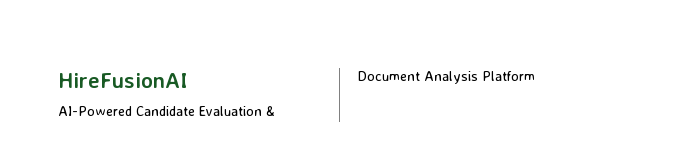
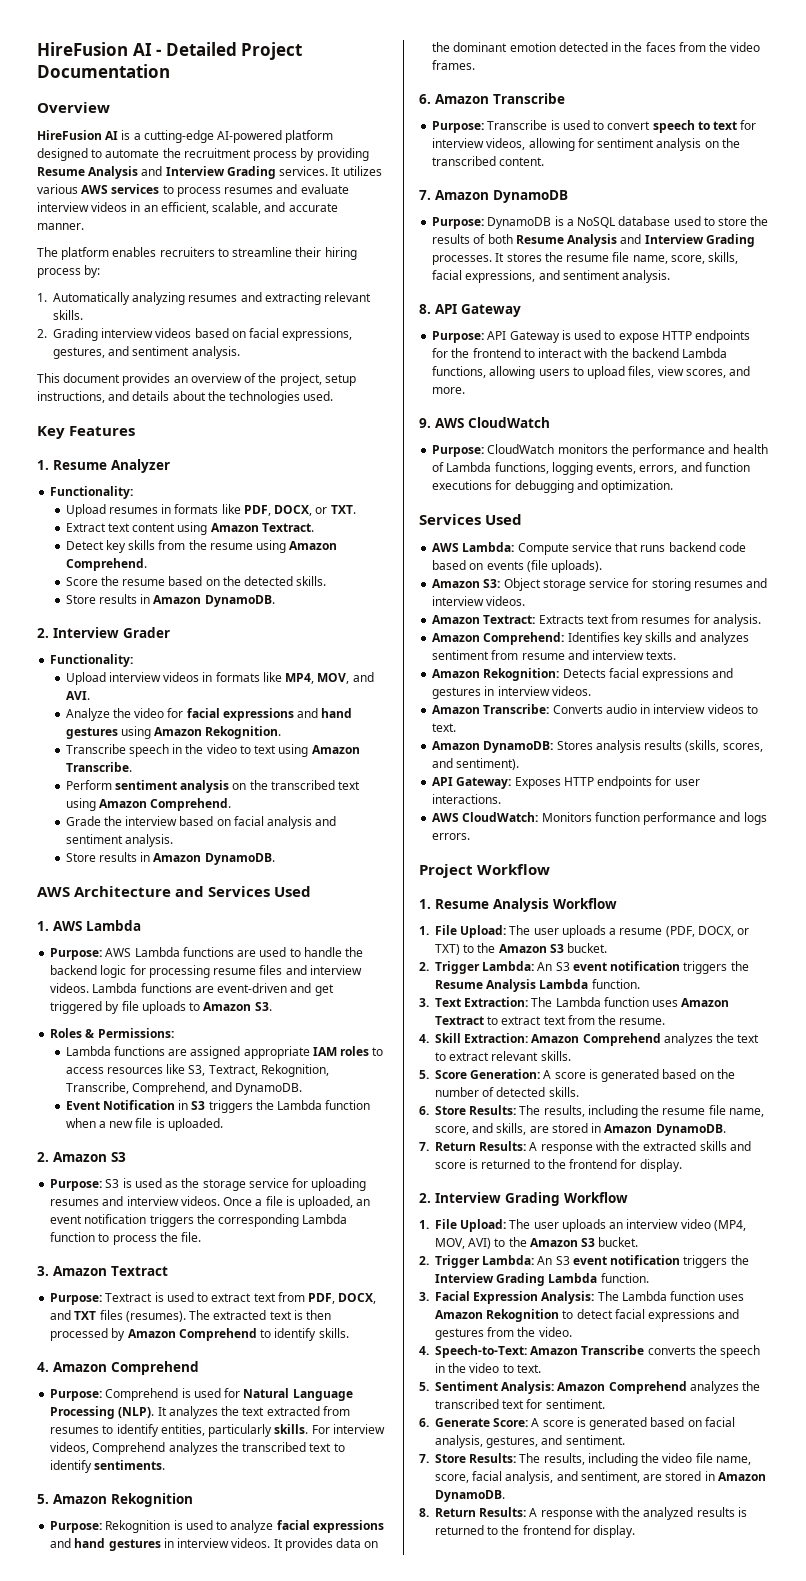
[58,73,188,88] [58,106,275,116] [358,71,535,84] HireFusionAI // AI-Powered Candidate Evaluation & Document Analysis Platform -> [37,42,303,60] [37,64,170,78] [37,102,110,113] [37,130,334,143] [37,148,369,161] [37,166,382,179] [37,184,349,197] [37,202,338,214] [37,223,84,230] [37,247,357,260] [37,265,101,278] [37,292,372,305] [53,310,83,320] [37,328,353,341] [53,346,240,359] [37,373,356,386] [37,391,334,404] [37,426,136,439] [37,459,170,473] [50,486,134,499] [65,504,356,517] [65,522,314,535] [65,540,338,553] [65,558,147,571] [65,576,327,586] [65,594,275,607] [37,627,170,638] [50,654,134,667] [65,672,374,685] [65,691,90,700] [65,708,353,721] [65,726,282,739] [65,744,360,757] [65,762,132,772] [65,780,361,793] [65,798,232,811] [65,816,337,829] [65,834,173,847] [65,852,275,865] [37,886,312,897] [37,920,141,931] [50,947,364,960] [50,965,362,978] [50,983,334,996] [50,1001,272,1014] [50,1028,174,1038] [65,1046,384,1059] [65,1064,329,1077] [65,1082,303,1095] [65,1100,371,1113] [65,1118,223,1131] [37,1152,126,1162] [50,1178,367,1191] [50,1196,371,1209] [50,1214,348,1227] [50,1232,202,1245] [37,1266,168,1276] [50,1292,377,1305] [50,1310,332,1322] [50,1328,349,1341] [37,1361,199,1375] [50,1388,353,1401] [50,1406,350,1419] [50,1424,385,1437] [50,1442,345,1455] [50,1460,166,1473] [37,1493,193,1507] [50,1520,384,1533] [50,1538,379,1551] [432,42,761,52] [432,60,476,70] [419,93,565,104] [432,120,757,133] [432,138,740,151] [432,156,545,166] [419,190,568,203] [432,216,769,229] [432,234,755,247] [432,252,739,265] [432,270,671,283] [419,304,521,317] [432,330,751,343] [432,348,728,358] [432,366,751,379] [432,387,466,394] [419,417,550,428] [432,444,768,457] [432,462,750,475] [432,480,674,493] [419,514,523,525] [432,542,746,555] [432,560,603,573] [432,578,768,591] [432,596,526,606] [432,614,761,627] [432,632,749,645] [432,650,677,660] [432,668,734,681] [432,686,591,699] [432,704,758,714] [432,723,457,732] [432,740,763,753] [432,758,520,770] [432,776,700,789] [432,794,502,804] [432,812,767,825] [432,833,471,840] [419,864,551,878] [419,898,617,912] [419,925,750,938] [435,943,608,955] [419,961,749,974] [435,979,640,992] [419,997,730,1007] [435,1015,666,1025] [419,1033,760,1046] [435,1051,571,1061] [419,1069,735,1082] [435,1087,579,1097] [419,1105,764,1118] [435,1123,726,1136] [419,1141,751,1154] [435,1159,682,1172] [419,1192,628,1206] [419,1219,746,1232] [435,1237,639,1249] [419,1255,749,1268] [435,1273,649,1286] [419,1291,745,1304] [435,1309,740,1322] [435,1327,572,1340] [419,1345,761,1358] [435,1363,541,1373] [419,1381,761,1394] [435,1399,605,1409] [419,1417,735,1430] [435,1435,625,1448] [419,1453,751,1466] [435,1471,766,1484] [435,1490,505,1502] [419,1507,747,1520] [435,1525,636,1538] HireFusion AI - Detailed Project Documentation // Overview // HireFusion AI is a cutting-edge AI-powered platform designed to automate the recruitment process by providing Resume Analysis and Interview Grading services. It utilizes various AWS services to process resumes and evaluate interview videos in an efficient, scalable, and accurate manner. // The platform enables recruiters to streamline their hiring process by: // 1. Automatically analyzing resumes and extracting relevant skills. // 2. Grading interview videos based on facial expressions, gestures, and sentiment analysis. // This document provides an overview of the project, setup instructions, and details about the technologies used. // Key Features // 1. Resume Analyzer // Functionality: // Upload resumes in formats like PDF, DOCX, or TXT. // Extract text content using Amazon Textract. // Detect key skills from the resume using Amazon Comprehend. // Score the resume based on the detected skills. // Store results in Amazon DynamoDB. // 2. Interview Grader // Functionality: // Upload interview videos in formats like MP4, MOV, and AVI. // Analyze the video for facial expressions and hand gestures using Amazon Rekognition. // Transcribe speech in the video to text using Amazon Transcribe. // Perform sentiment analysis on the transcribed text using Amazon Comprehend. // Grade the interview based on facial analysis and sentiment analysis. // Store results in Amazon DynamoDB. // AWS Architecture and Services Used // 1. AWS Lambda // Purpose: AWS Lambda functions are used to handle the backend logic for processing resume files and interview videos. Lambda functions are event-driven and get triggered by file uploads to Amazon S3. // Roles & Permissions: // Lambda functions are assigned appropriate IAM roles to access resources like S3, Textract, Rekognition, Transcribe, Comprehend, and DynamoDB. // Event Notification in S3 triggers the Lambda function when a new file is uploaded. // 2. Amazon S3 // Purpose: S3 is used as the storage service for uploading resumes and interview videos. Once a file is uploaded, an event notification triggers the corresponding Lambda function to process the file. // 3. Amazon Textract // Purpose: Textract is used to extract text from PDF, DOCX, and TXT files (resumes). The extracted text is then processed by Amazon Comprehend to identify skills. // 4. Amazon Comprehend // Purpose: Comprehend is used for Natural Language Processing (NLP). It analyzes the text extracted from resumes to identify entities, particularly skills. For interview videos, Comprehend analyzes the transcribed text to identify sentiments. // 5. Amazon Rekognition // Purpose: Rekognition is used to analyze facial expressions and hand gestures in interview videos. It provides data on the dominant emotion detected in the faces from the video frames. // 6. Amazon Transcribe // Purpose: Transcribe is used to convert speech to text for interview videos, allowing for sentiment analysis on the transcribed content. // 7. Amazon DynamoDB // Purpose: DynamoDB is a NoSQL database used to store the results of both Resume Analysis and Interview Grading processes. It stores the resume file name, score, skills, facial expressions, and sentiment analysis. // 8. API Gateway // Purpose: API Gateway is used to expose HTTP endpoints for the frontend to interact with the backend Lambda functions, allowing users to upload files, view scores, and more. // 9. AWS CloudWatch // Purpose: CloudWatch monitors the performance and health of Lambda functions, logging events, errors, and function executions for debugging and optimization. // Services Used // AWS Lambda: Compute service that runs backend code based on events (file uploads). // Amazon S3: Object storage service for storing resumes and interview videos. // Amazon Textract: Extracts text from resumes for analysis. // Amazon Comprehend: Identifies key skills and analyzes sentiment from resume and interview texts. // Amazon Rekognition: Detects facial expressions and gestures in interview videos. // Amazon Transcribe: Converts audio in interview videos to text. // Amazon DynamoDB: Stores analysis results (skills, scores, and sentiment). // API Gateway: Exposes HTTP endpoints for user interactions. // AWS CloudWatch: Monitors function performance and logs errors. // Project Workflow // 1. Resume Analysis Workflow // 1. File Upload: The user uploads a resume (PDF, DOCX, or TXT) to the Amazon S3 bucket. // 2. Trigger Lambda: An S3 event notification triggers the Resume Analysis Lambda function. // 3. Text Extraction: The Lambda function uses Amazon Textract to extract text from the resume. // 4. Skill Extraction: Amazon Comprehend analyzes the text to extract relevant skills. // 5. Score Generation: A score is generated based on the number of detected skills. // 6. Store Results: The results, including the resume file name, score, and skills, are stored in Amazon DynamoDB. // 7. Return Results: A response with the extracted skills and score is returned to the frontend for display. // 2. Interview Grading Workflow // 1. File Upload: The user uploads an interview video (MP4, MOV, AVI) to the Amazon S3 bucket. // 2. Trigger Lambda: An S3 event notification triggers the Interview Grading Lambda function. // 3. Facial Expression Analysis: The Lambda function uses Amazon Rekognition to detect facial expressions and gestures from the video. // 4. Speech-to-Text: Amazon Transcribe converts the speech in the video to text. // 5. Sentiment Analysis: Amazon Comprehend analyzes the transcribed text for sentiment. // 6. Generate Score: A score is generated based on facial analysis, gestures, and sentiment. // 7. Store Results: The results, including the video file name, score, facial analysis, and sentiment, are stored in Amazon DynamoDB. // 8. Return Results: A response with the analyzed results is returned to the frontend for display.

